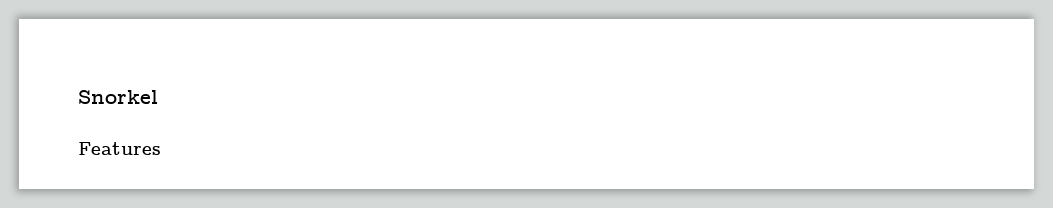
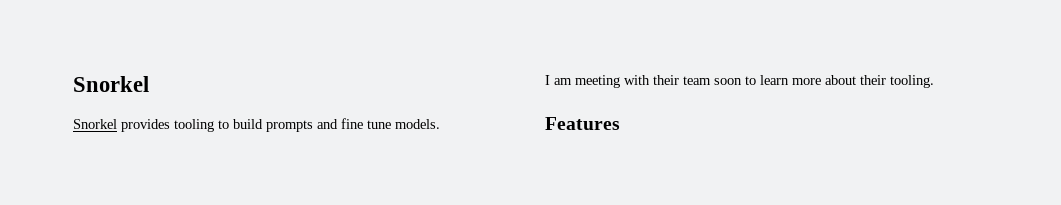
[78,90,158,104] Snorkel -> [73,76,149,92] [73,118,440,132] [545,75,934,88] Snorkel // Snorkel provides tooling to build prompts and fine tune models. // I am meeting with their team soon to learn more about their tooling.

